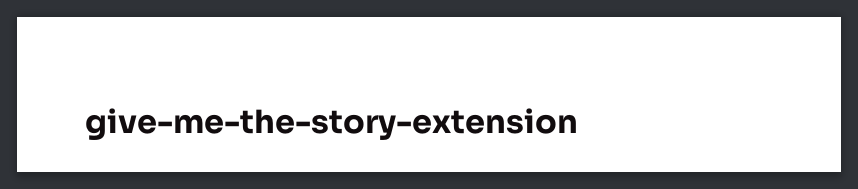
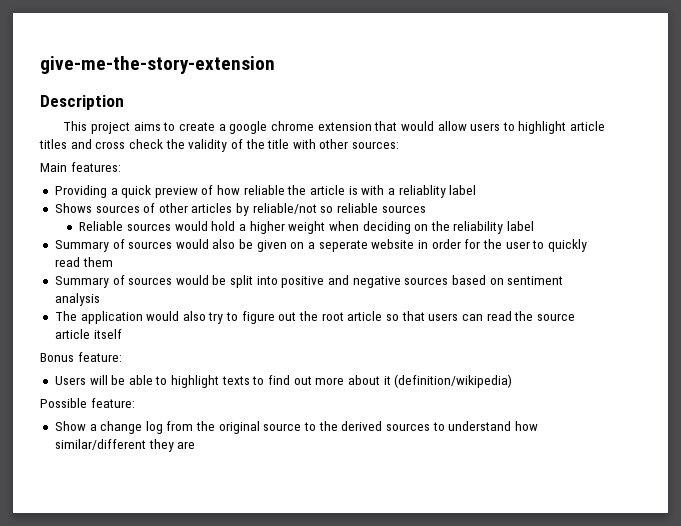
(578, 124) none -> [40,95,124,110] [63,121,606,134] [39,139,400,152] [40,162,121,172] [54,185,477,198] [54,203,426,216] [79,221,535,234] [54,239,587,252] [54,257,113,267] [54,275,564,288] [54,293,100,306] [54,311,575,324] [54,329,122,339] [40,352,122,362] [54,374,513,388] [40,398,135,408] [54,421,538,434] [54,439,196,452] // Description // This project aims to create a google chrome extension that would allow users to highlight article titles and cross check the validity of the title with other sources: // Main features: // Providing a quick preview of how reliable the article is with a reliablity label // Shows sources of other articles by reliable/not so reliable sources // Reliable sources would hold a higher weight when deciding on the reliability label // Summary of sources would also be given on a seperate website in order for the user to quickly read them // Summary of sources would be split into positive and negative sources based on sentiment analysis // The application would also try to figure out the root article so that users can read the source article itself // Bonus feature: // Users will be able to highlight texts to find out more about it (definition/wikipedia) // Possible feature: // Show a change log from the original source to the derived sources to understand how similar/different they are

